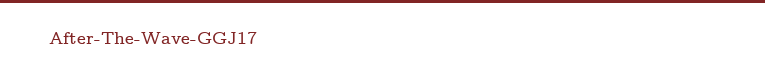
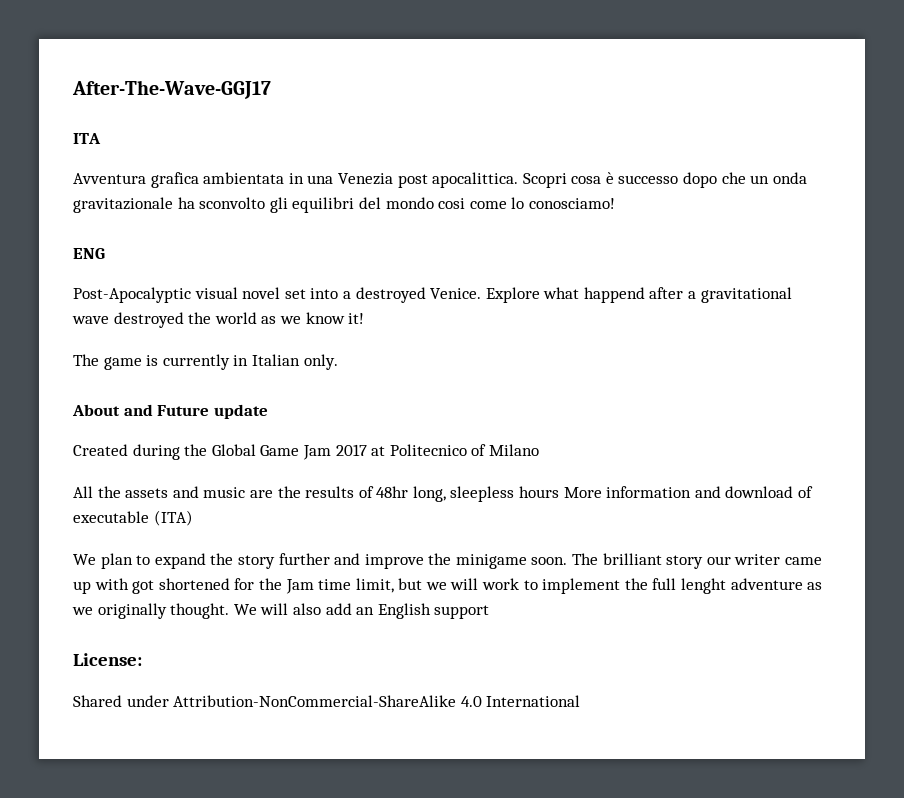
(257, 38) none -> [73,133,101,144] [73,172,807,188] [73,197,615,213] [73,248,105,259] [73,287,792,303] [72,312,365,328] [73,354,338,370] [72,404,268,419] [73,444,539,460] [73,486,814,502] [73,510,193,526] [73,553,823,569] [73,578,823,594] [72,603,490,619] [73,653,142,666] [73,695,581,707] // ITA // Avventura grafica ambientata in una Venezia post apocalittica. Scopri cosa è successo dopo che un onda gravitazionale ha sconvolto gli equilibri del mondo cosi come lo conosciamo! // ENG // Post-Apocalyptic visual novel set into a destroyed Venice. Explore what happend after a gravitational wave destroyed the world as we know it! // The game is currently in Italian only. // About and Future update // Created during the Global Game Jam 2017 at Politecnico of Milano // All the assets and music are the results of 48hr long, sleepless hours More information and download of executable (ITA) // We plan to expand the story further and improve the minigame soon. The brilliant story our writer came up with got shortened for the Jam time limit, but we will work to implement the full lenght adventure as we originally thought. We will also add an English support // License: // Shared under Attribution-NonCommercial-ShareAlike 4.0 International

